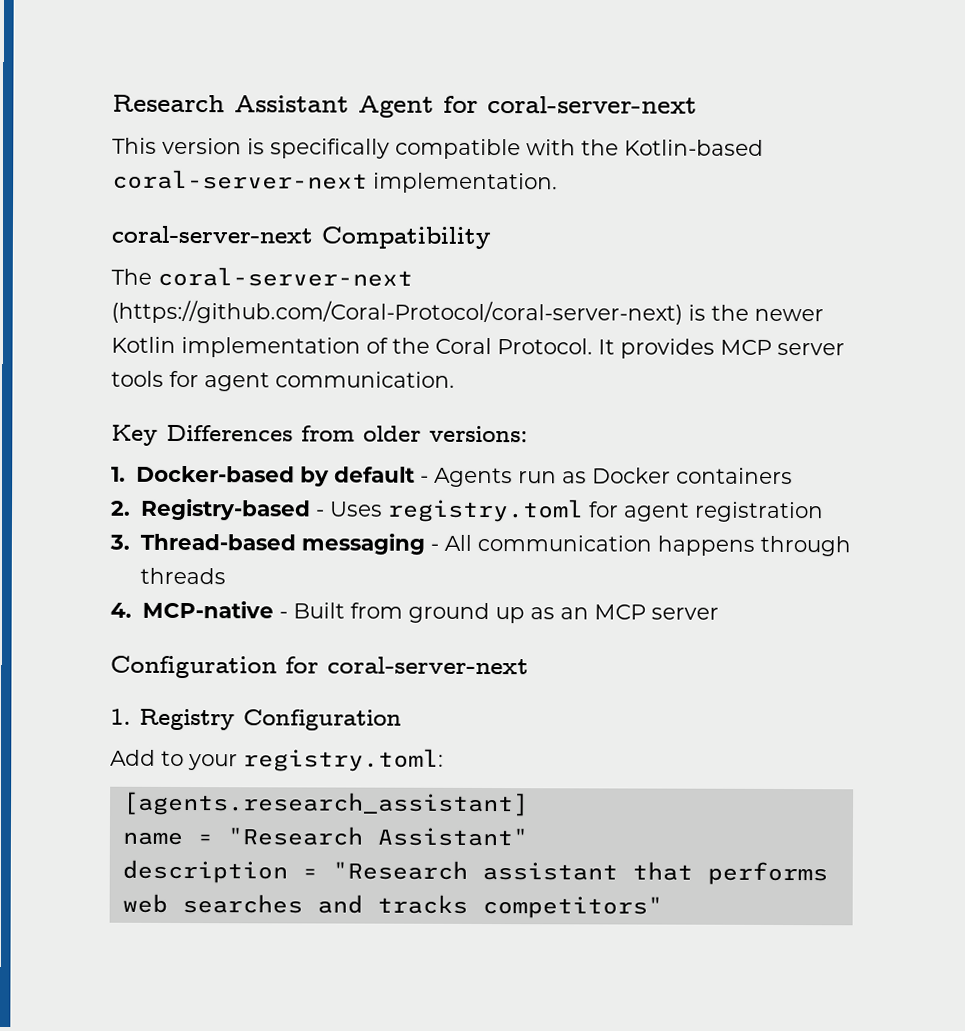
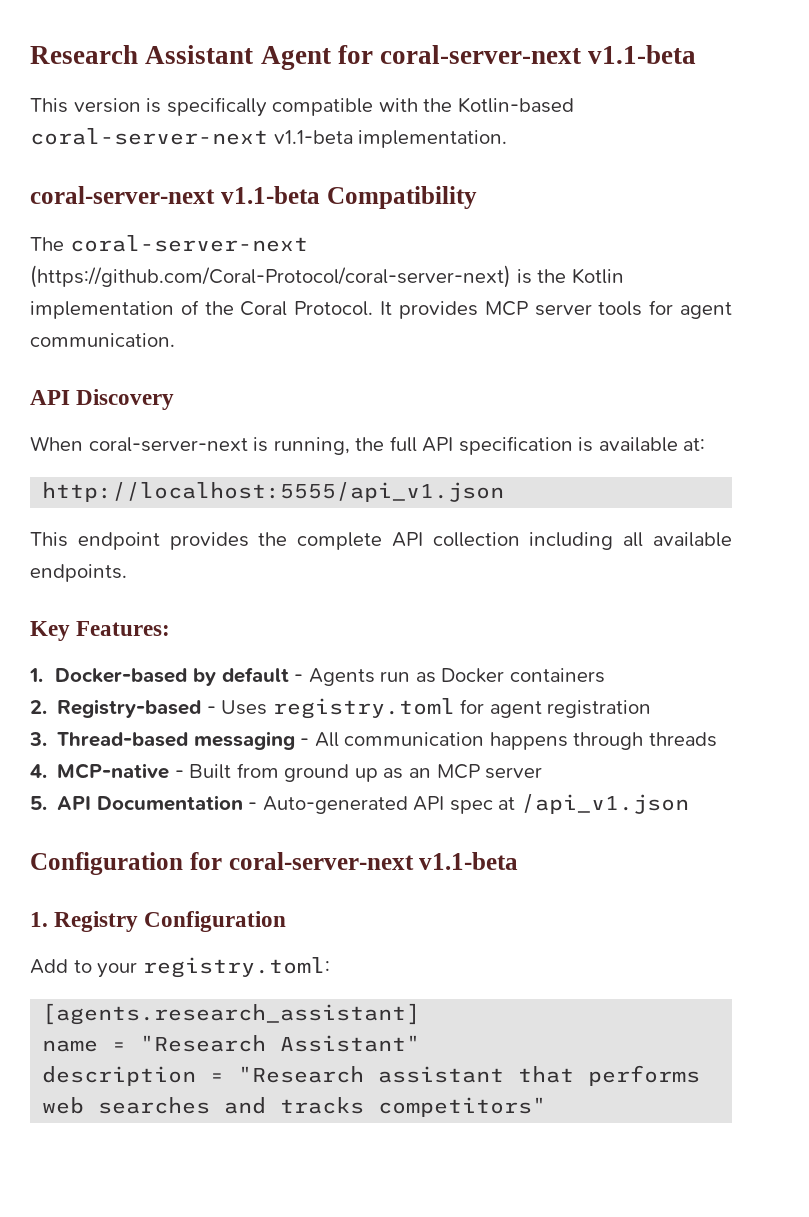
(697, 105) none -> [588,45,697,64] v1.1-beta
(368, 179) none -> [273,130,353,144] v1.1-beta
(313, 234) none -> [220,186,320,204] v1.1-beta
[754,308,824,322] newer -> (567, 276) none
[111,424,528,446] Key Differences from older versions: -> [30,389,175,410] [30,436,706,455] [42,482,505,502] [30,532,732,550] [30,564,127,582] [30,621,171,641] API Discovery // When coral-server-next is running, the full API specification is available at: // http://localhost:5555/api_v1.json // This endpoint provides the complete API collection including all available endpoints. // Key Features:
(719, 613) none -> [30,794,689,814] // 5. API Documentation - Auto-generated API spec at /api_v1.json
(529, 665) none -> [419,852,519,870] v1.1-beta

